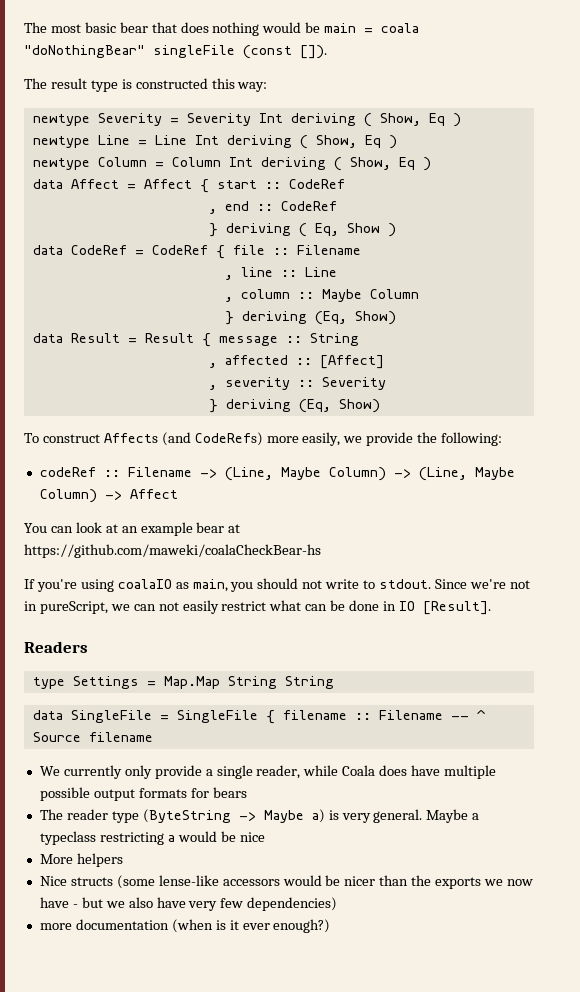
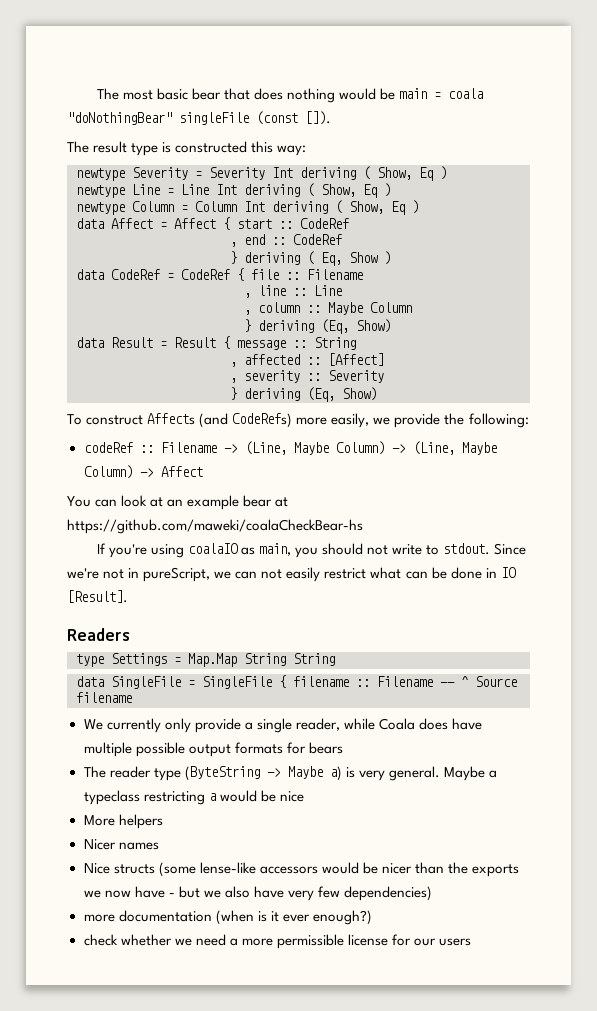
(123, 860) none -> [83,839,159,850] // Nicer names
(331, 926) none -> [83,934,472,949] // check whether we need a more permissible license for our users

